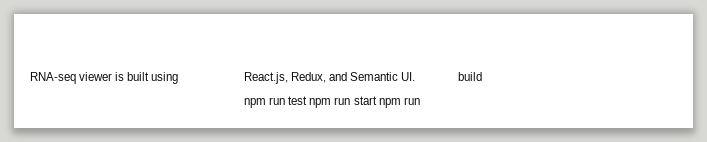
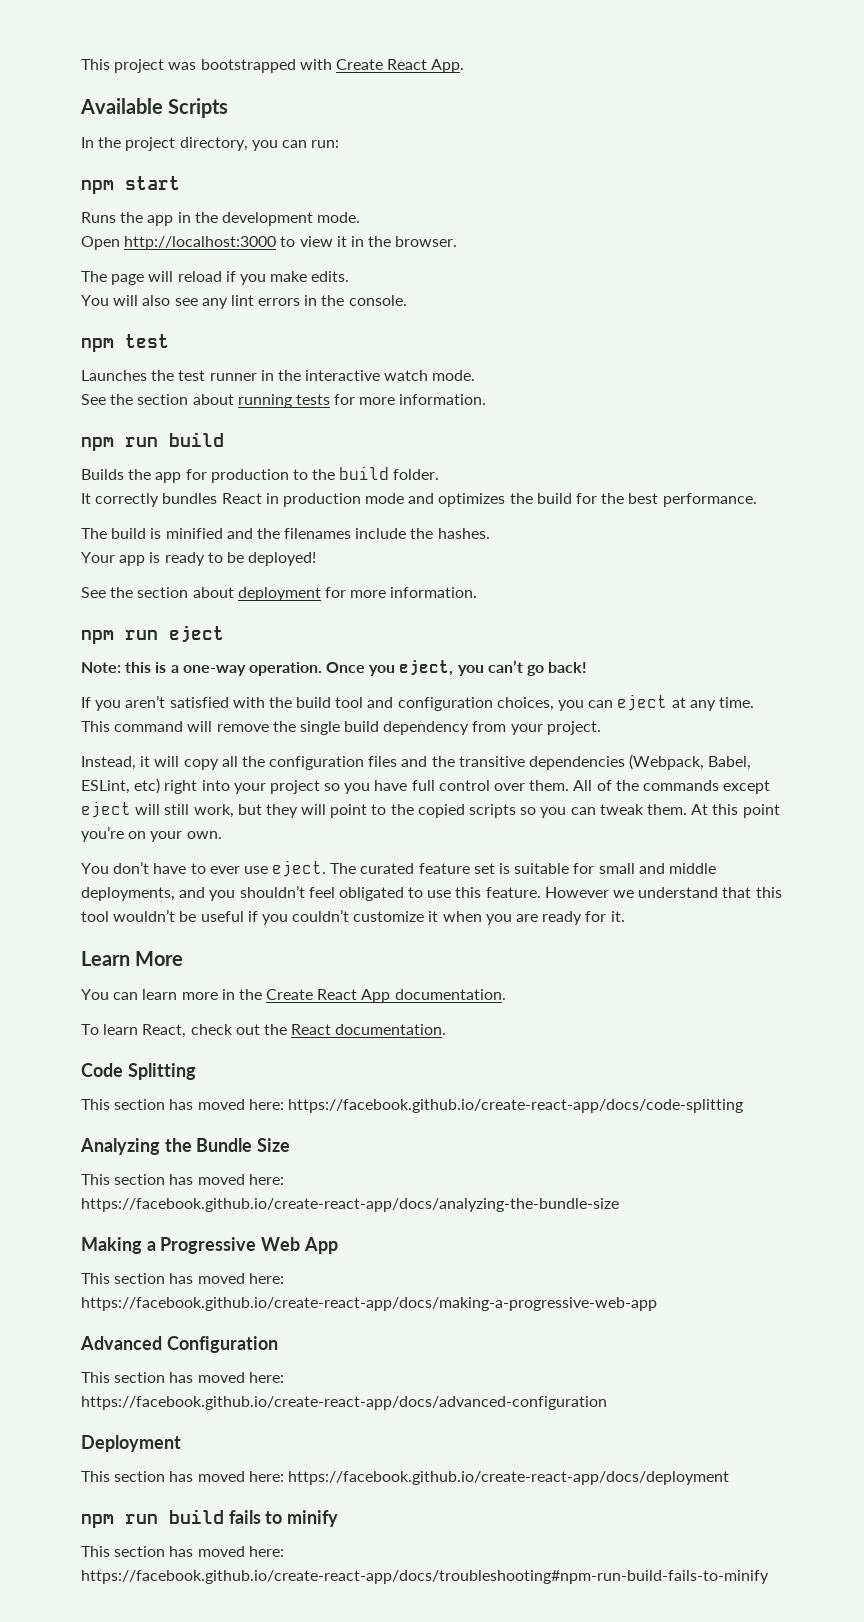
[30,72,416,84] [244,96,420,108] [458,72,482,81] RNA-seq viewer is built using React.js, Redux, and Semantic UI. // npm run test npm run start npm run build -> [81,59,465,73] [80,98,229,118] [81,137,340,151] [81,176,180,194] [81,212,361,226] [81,236,458,250] [81,271,350,285] [81,295,407,309] [81,334,169,352] [81,370,476,381] [81,394,487,408] [81,432,224,451] [81,466,440,483] [81,493,757,507] [81,528,490,539] [81,552,317,566] [81,587,478,601] [81,625,224,644] [81,660,588,676] [81,694,754,711] [81,721,601,735] [81,754,752,770] [81,778,771,794] [81,801,780,818] [81,826,222,842] [81,860,716,877] [81,885,782,901] [81,909,625,925] [81,951,184,966] [81,989,506,1003] [81,1024,447,1038] [81,1063,196,1080] [81,1099,743,1113] [80,1138,291,1155] [81,1174,284,1185] [81,1198,619,1212] [81,1237,338,1254] [81,1273,284,1284] [81,1297,657,1311] [80,1336,278,1353] [81,1372,284,1383] [81,1396,607,1410] [81,1435,181,1452] [81,1471,729,1485] [81,1509,339,1528] [81,1546,284,1557] [81,1570,769,1584] This project was bootstrapped with Create React App. // Available Scripts // In the project directory, you can run: // npm start // Runs the app in the development mode. // Open http://localhost:3000 to view it in the browser. // The page will reload if you make edits. // You will also see any lint errors in the console. // npm test // Launches the test runner in the interactive watch mode. // See the section about running tests for more information. // npm run build // Builds the app for production to the build folder. // It correctly bundles React in production mode and optimizes the build for the best performance. // The build is minified and the filenames include the hashes. // Your app is ready to be deployed! // See the section about deployment for more information. // npm run eject // Note: this is a one-way operation. Once you eject, you can’t go back! // If you aren’t satisfied with the build tool and configuration choices, you can eject at any time. This command will remove the single build dependency from your project. // Instead, it will copy all the configuration files and the transitive dependencies (Webpack, Babel, ESLint, etc) right into your project so you have full control over them. All of the commands except eject will still work, but they will point to the copied scripts so you can tweak them. At this point you’re on your own. // You don’t have to ever use eject. The curated feature set is suitable for small and middle deployments, and you shouldn’t feel obligated to use this feature. However we understand that this tool wouldn’t be useful if you couldn’t customize it when you are ready for it. // Learn More // You can learn more in the Create React App documentation. // To learn React, check out the React documentation. // Code Splitting // This section has moved here: https://facebook.github.io/create-react-app/docs/code-splitting // Analyzing the Bundle Size // This section has moved here: https://facebook.github.io/create-react-app/docs/analyzing-the-bundle-size // Making a Progressive Web App // This section has moved here: https://facebook.github.io/create-react-app/docs/making-a-progressive-web-app // Advanced Configuration // This section has moved here: https://facebook.github.io/create-react-app/docs/advanced-configuration // Deployment // This section has moved here: https://facebook.github.io/create-react-app/docs/deployment // npm run build fails to minify // This section has moved here: https://facebook.github.io/create-react-app/docs/troubleshooting#npm-run-build-fails-to-minify

